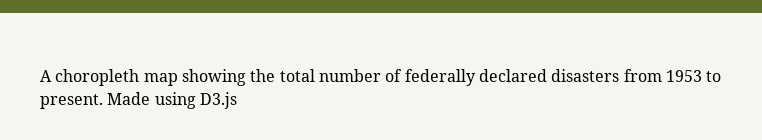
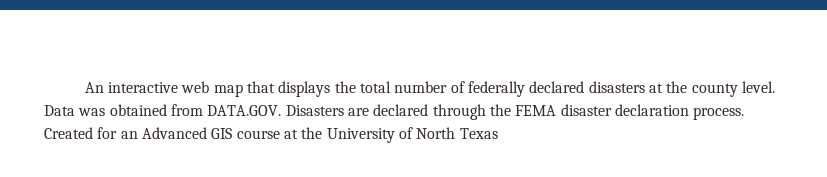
[40,69,246,86] A choropleth map showing -> [84,81,331,97] An interactive web map that displays
[623,69,722,82] [40,92,237,109] from 1953 to present. Made using D3.js -> [648,81,775,97] [44,104,745,120] [44,127,498,143] at the county level. Data was obtained from DATA.GOV. Disasters are declared through the FEMA disaster declaration process. Created for an Advanced GIS course at the University of North Texas

